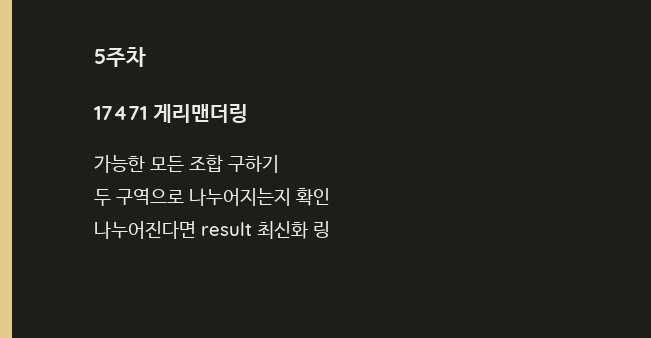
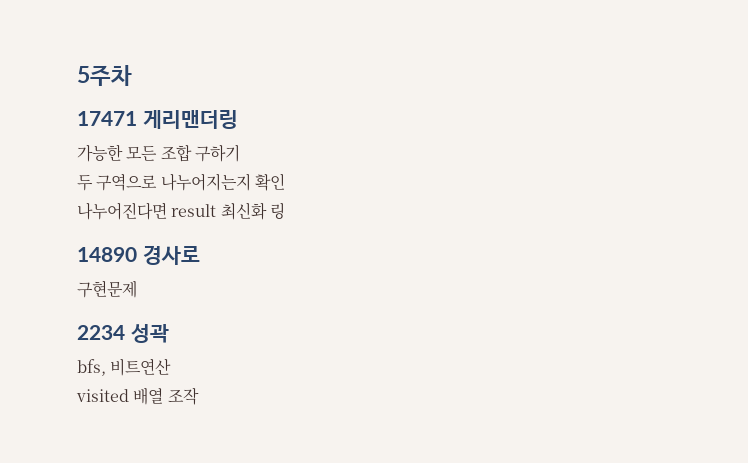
(330, 229) none -> [77,245,200,265] [77,280,137,298] [77,324,169,343] [77,358,172,376] [76,387,199,405] // 14890 경사로 // 구현문제 // 2234 성곽 // bfs, 비트연산 // visited 배열 조작

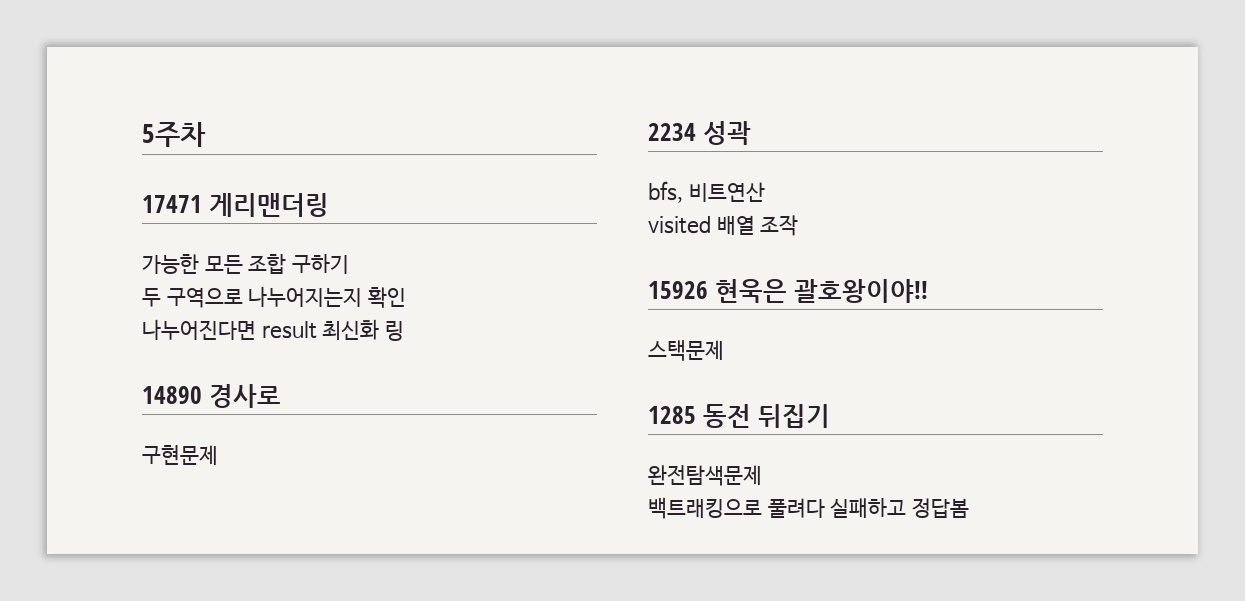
(199, 396) none -> [648,279,928,303] [648,340,724,361] [648,404,830,428] [648,465,762,486] [648,497,970,519] // 15926 현욱은 괄호왕이야!! // 스택문제 // 1285 동전 뒤집기 // 완전탐색문제 // 백트래킹으로 풀려다 실패하고 정답봄

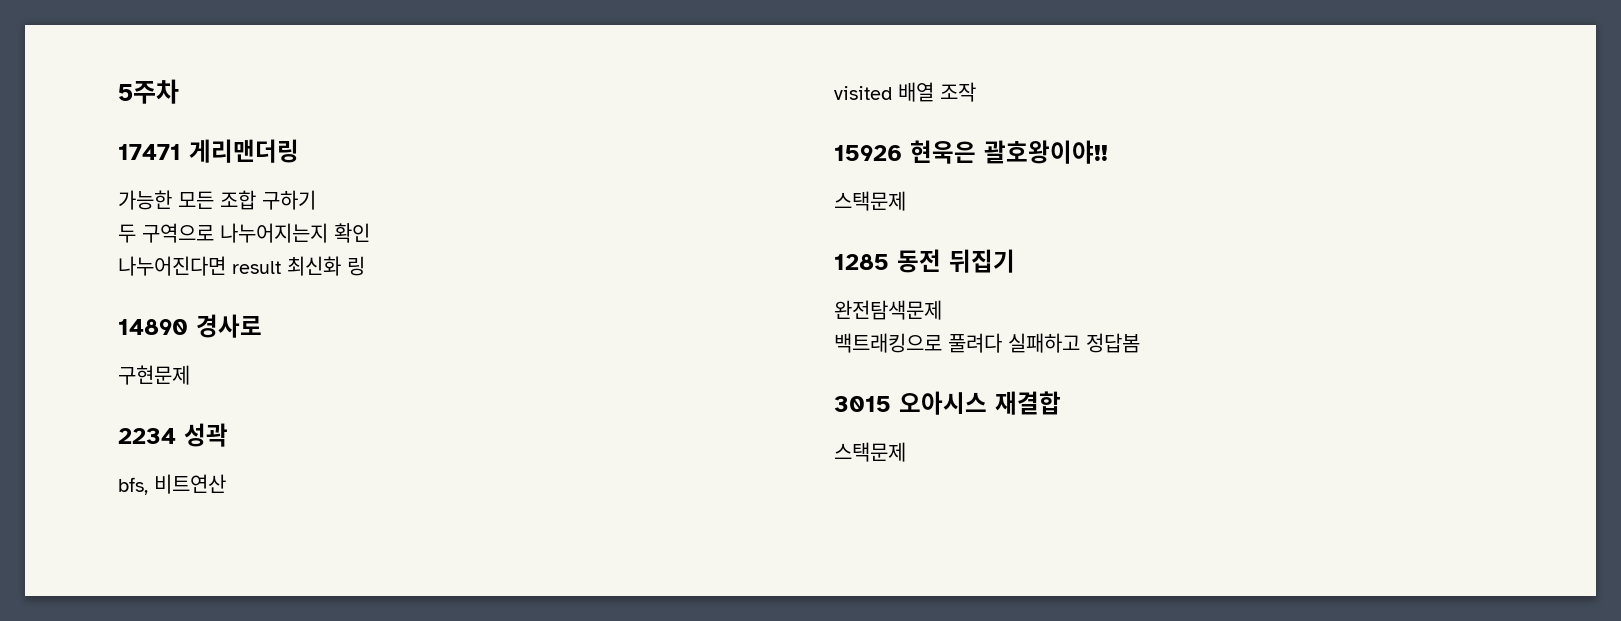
(970, 508) none -> [834,391,1061,415] [834,442,906,462] // 3015 오아시스 재결합 // 스택문제

